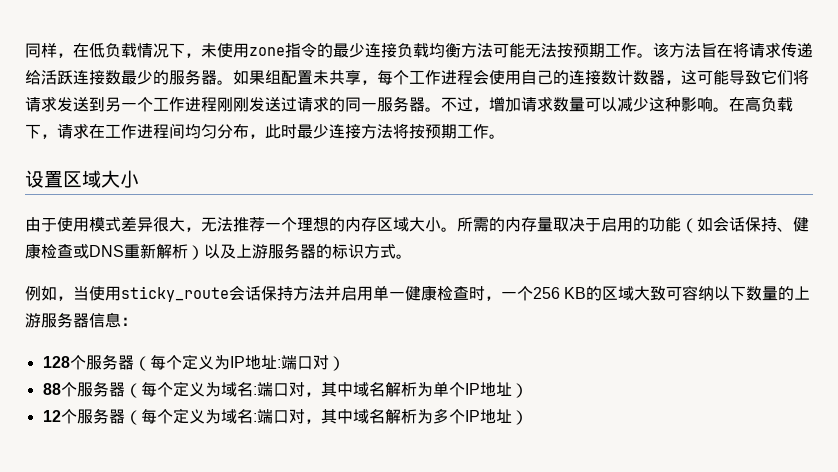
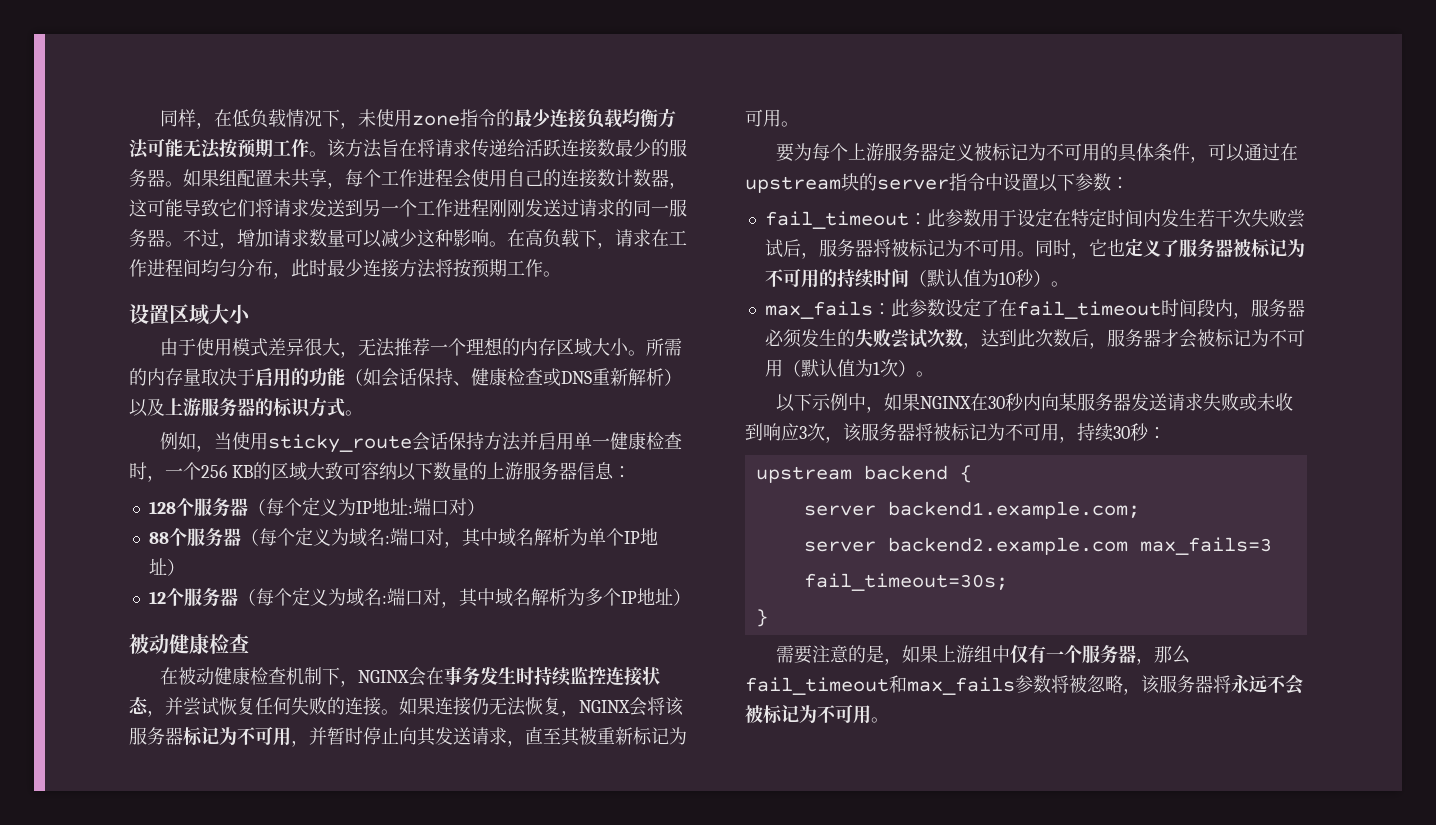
(528, 417) none -> [129,633,249,654] [160,666,662,687] [129,697,684,717] [129,726,687,747] [745,109,799,127] [776,142,1299,163] [745,173,1129,193] [764,208,1305,229] [764,238,1305,259] [764,268,1069,288] [764,298,1305,319] [764,329,1305,349] [764,359,934,377] [776,393,1294,413] [745,423,1166,443] [755,465,972,483] [803,501,1140,519] [803,537,1272,555] [803,573,1008,591] [755,609,768,627] [776,645,1191,665] [745,674,1303,695] [745,704,889,724] // 被动健康检查 // 在被动健康检查机制下，NGINX会在事务发生时持续监控连接状态，并尝试恢复任何失败的连接。如果连接仍无法恢复，NGINX会将该服务器标记为不可用，并暂时停止向其发送请求，直至其被重新标记为可用。 // 要为每个上游服务器定义被标记为不可用的具体条件，可以通过在upstream块的server指令中设置以下参数： // fail_timeout：此参数用于设定在特定时间内发生若干次失败尝试后，服务器将被标记为不可用。同时，它也定义了服务器被标记为不可用的持续时间（默认值为10秒）。 // max_fails：此参数设定了在fail_timeout时间段内，服务器必须发生的失败尝试次数，达到此次数后，服务器才会被标记为不可用（默认值为1次）。 // 以下示例中，如果NGINX在30秒内向某服务器发送请求失败或未收到响应3次，该服务器将被标记为不可用，持续30秒： // upstream backend { // server backend1.example.com; // server backend2.example.com max_fails=3 fail_timeout=30s; // } // 需要注意的是，如果上游组中仅有一个服务器，那么fail_timeout和max_fails参数将被忽略，该服务器将永远不会被标记为不可用。

